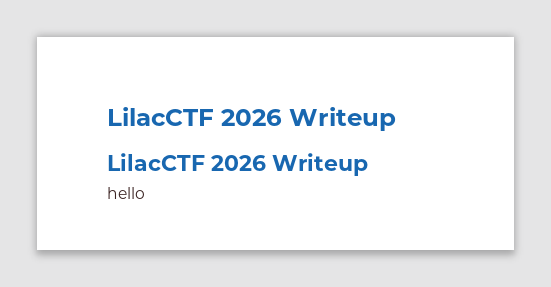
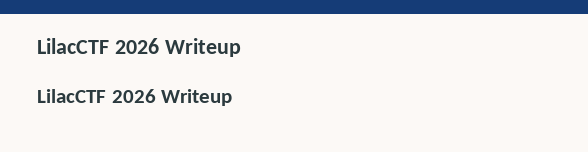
[107,187,145,199] // hello -> (233, 97) none

